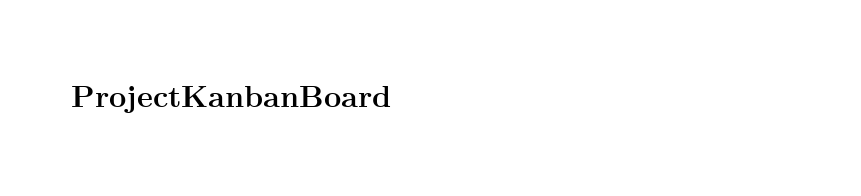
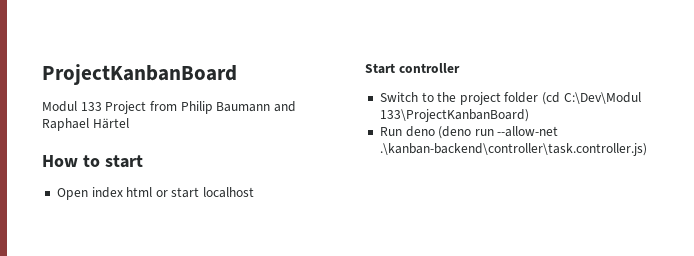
(391, 99) none -> [42,101,296,114] [42,118,129,131] [42,155,143,168] [56,187,255,200] [365,63,460,74] [379,92,641,105] [379,109,529,122] [379,126,559,139] [379,143,647,156] // Modul 133 Project from Philip Baumann and Raphael Härtel // How to start // Open index html or start localhost // Start controller // Switch to the project folder (cd C:\Dev\Modul 133\ProjectKanbanBoard) // Run deno (deno run --allow-net .\kanban-backend\controller\task.controller.js)

